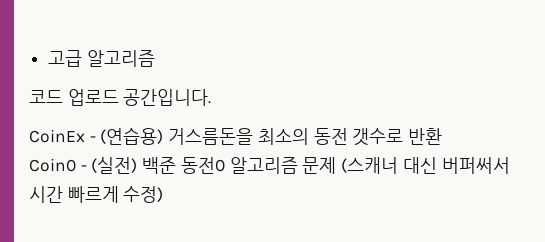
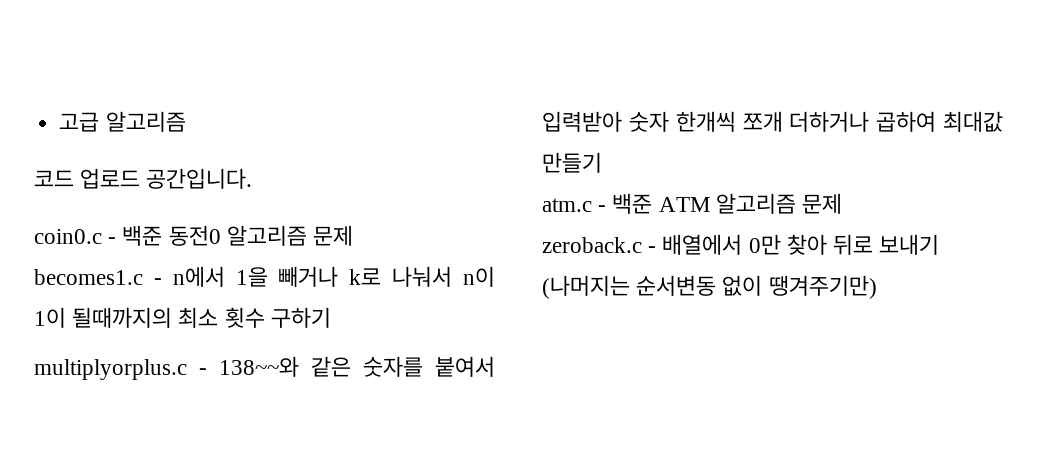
[29,127,443,146] [29,157,510,174] [29,186,164,203] CoinEx - (연습용) 거스름돈을 최소의 동전 갯수로 반환 // Coin0 - (실전) 백준 동전0 알고리즘 문제 (스캐너 대신 버퍼써서 시간 빠르게 수정) -> [34,225,354,246] [34,266,495,287] [34,307,331,328] [34,356,495,380] [542,111,1003,132] [542,152,602,173] [542,193,843,214] [542,234,940,255] [542,275,877,299] coin0.c - 백준 동전0 알고리즘 문제 // becomes1.c - n에서 1을 빼거나 k로 나눠서 n이 1이 될때까지의 최소 횟수 구하기 // multiplyorplus.c - 138~~와 같은 숫자를 붙여서 입력받아 숫자 한개씩 쪼개 더하거나 곱하여 최대값 만들기 // atm.c - 백준 ATM 알고리즘 문제 // zeroback.c - 배열에서 0만 찾아 뒤로 보내기 (나머지는 순서변동 없이 땡겨주기만)

